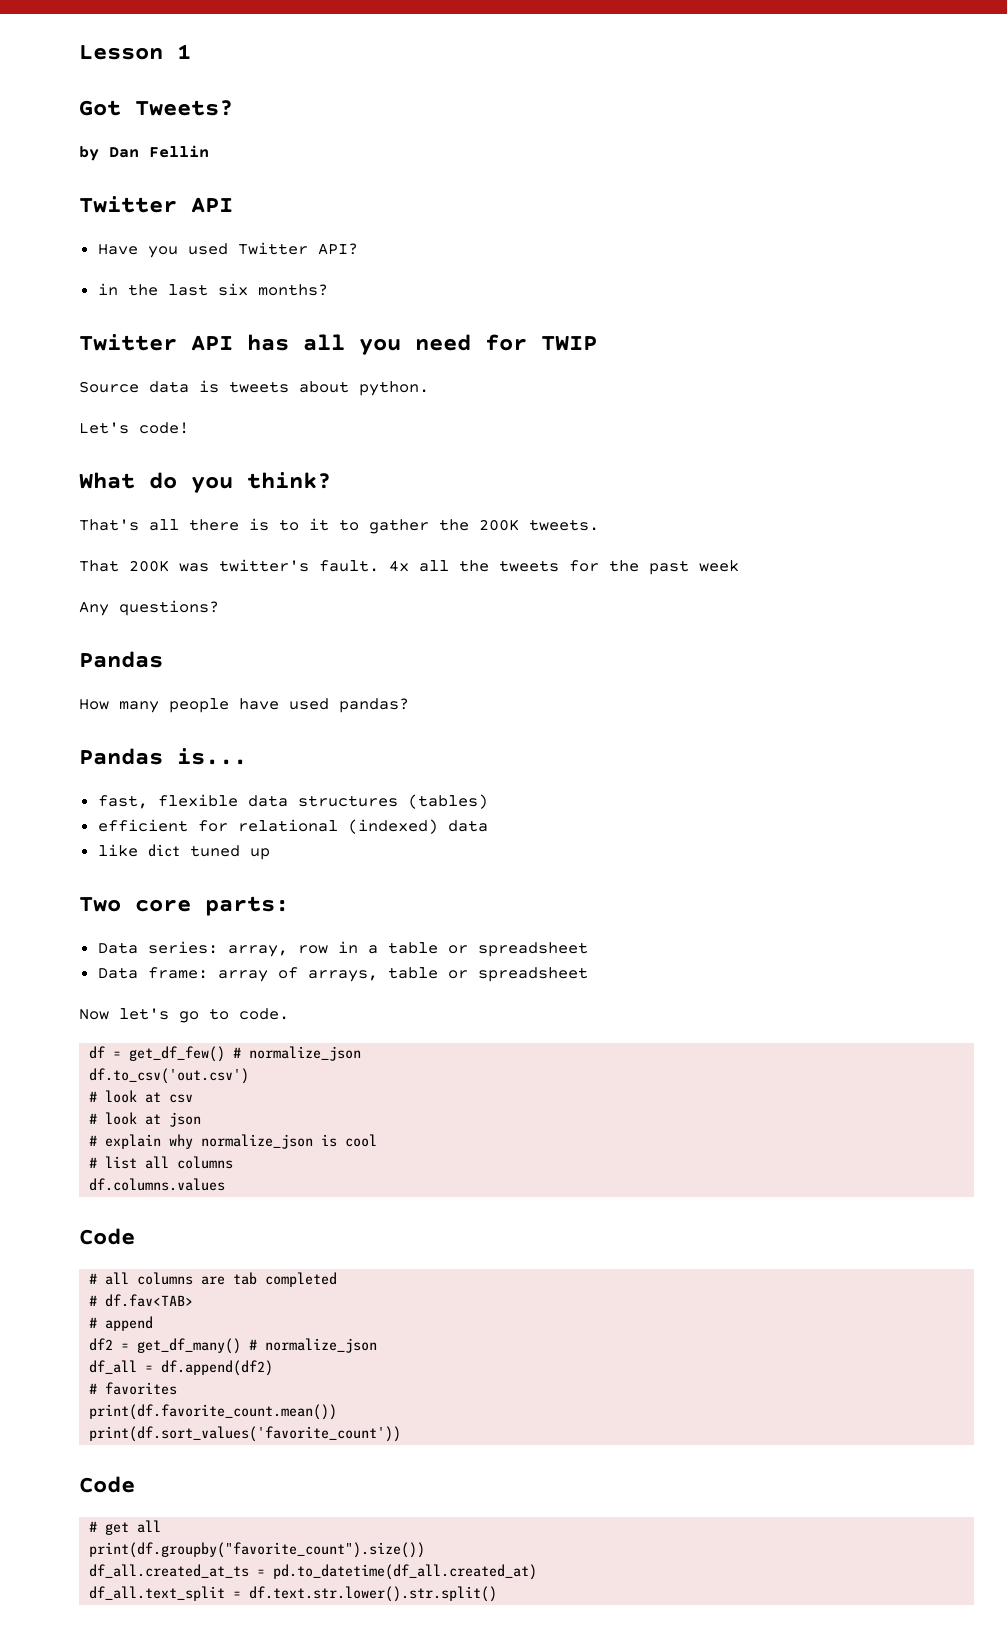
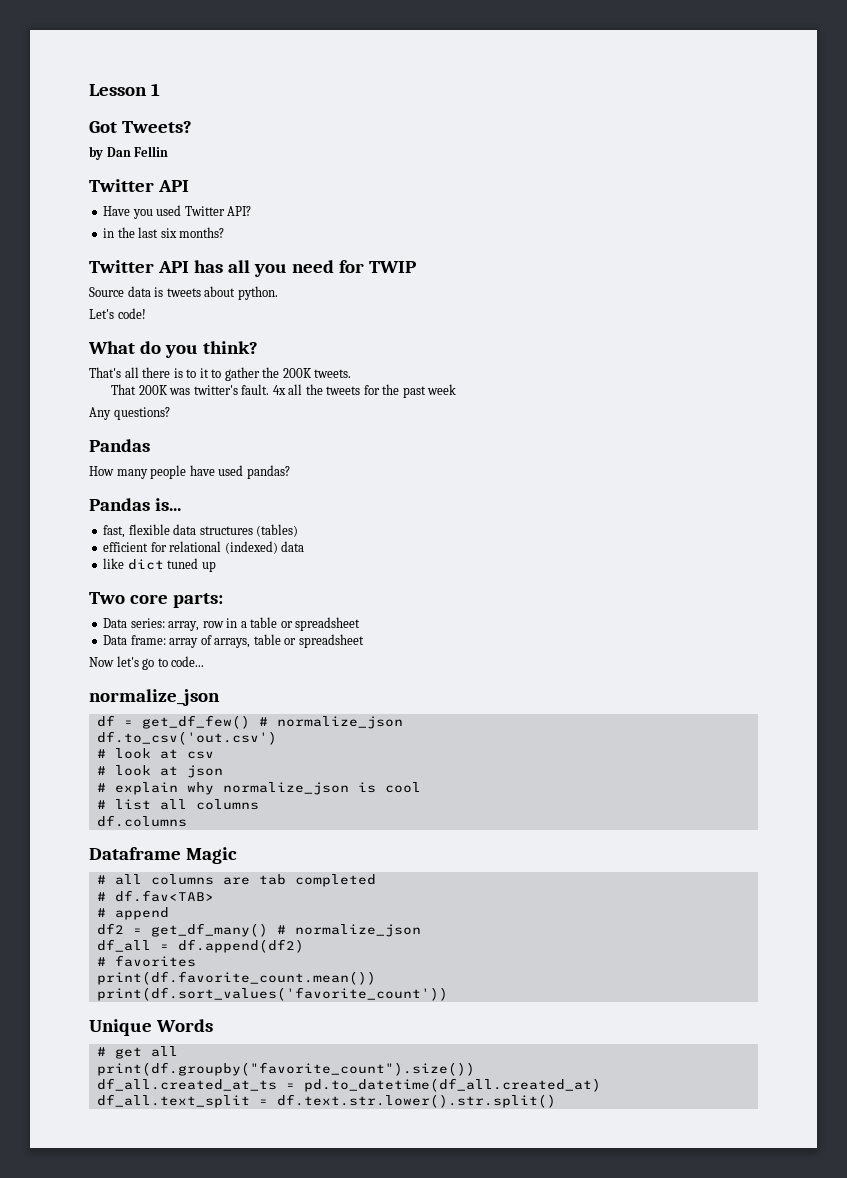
[239,1008,289,1020] code. -> [171,656,205,667] [89,689,220,706] code... // normalize_json
[89,1178,226,1191] [79,1228,135,1245] df.columns.values // Code -> [96,815,187,827] [89,847,237,864] df.columns // Dataframe Magic
[79,1476,135,1493] Code -> [89,1019,213,1036] Unique Words

